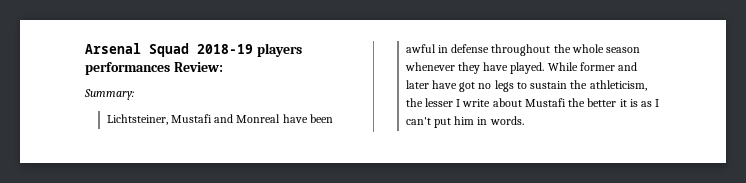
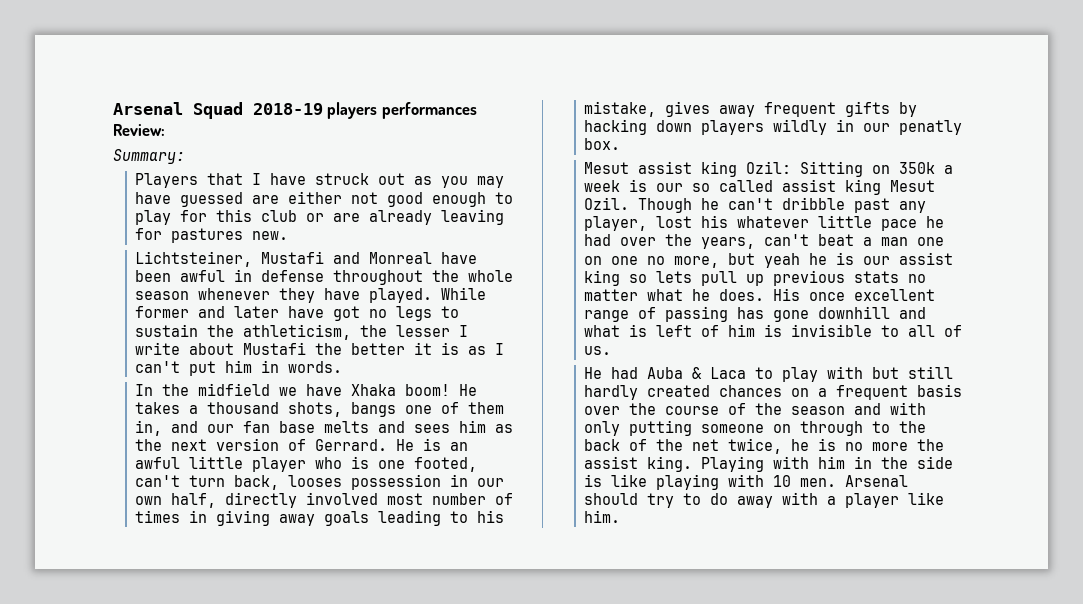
(134, 94) none -> [135,173,505,188] [135,191,514,207] [135,209,505,225] [135,228,289,243] // Players that I have struck out as you may have guessed are either not good enough to play for this club or are already leaving for pastures new.
(524, 120) none -> [135,383,478,396] [135,402,505,417] [135,420,514,436] [135,438,469,451] [135,456,478,472] [135,474,505,490] [135,492,514,508] [135,510,505,526] [584,101,918,117] [584,119,963,135] [584,138,621,150] [584,161,954,177] [584,179,936,195] [584,197,927,213] [584,215,945,231] [584,234,945,249] [584,252,954,268] [584,270,927,286] [584,288,936,301] [584,306,927,322] [584,324,963,337] [584,346,612,355] [584,366,954,382] [584,384,963,400] [584,402,927,415] [584,420,927,436] [584,438,945,454] [584,456,954,472] [584,474,909,490] [584,492,945,508] [584,510,621,523] // In the midfield we have Xhaka boom! He takes a thousand shots, bangs one of them in, and our fan base melts and sees him as the next version of Gerrard. He is an awful little player who is one footed, can't turn back, looses possession in our own half, directly involved most number of times in giving away goals leading to his mistake, gives away frequent gifts by hacking down players wildly in our penatly box. // Mesut assist king Ozil: Sitting on 350k a week is our so called assist king Mesut Ozil. Though he can't dribble past any player, lost his whatever little pace he had over the years, can't beat a man one on one no more, but yeah he is our assist king so lets pull up previous stats no matter what he does. His once excellent range of passing has gone downhill and what is left of him is invisible to all of us. // He had Auba & Laca to play with but still hardly created chances on a frequent basis over the course of the season and with only putting someone on through to the back of the net twice, he is no more the assist king. Playing with him in the side is like playing with 10 men. Arsenal should try to do away with a player like him.

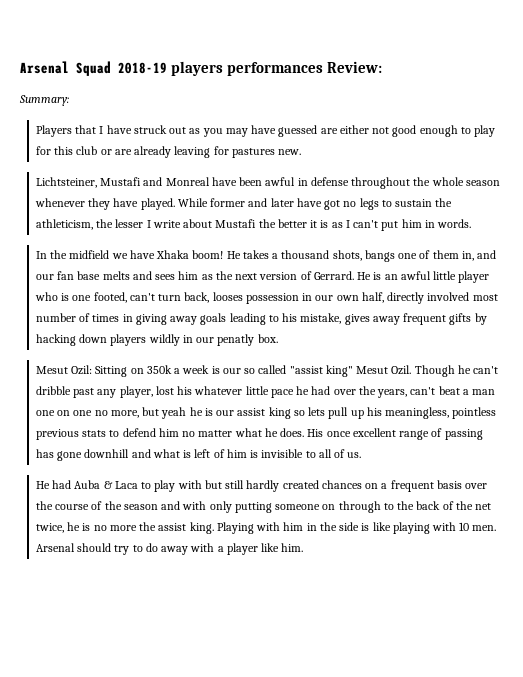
[638,161,738,177] assist king -> (68, 370) none
[782,179,882,195] assist king -> [289,365,353,377] "assist king"
[773,270,900,286] previous stats -> [366,407,497,419] [35,428,179,440] his meaningless, pointless previous stats to defend him

